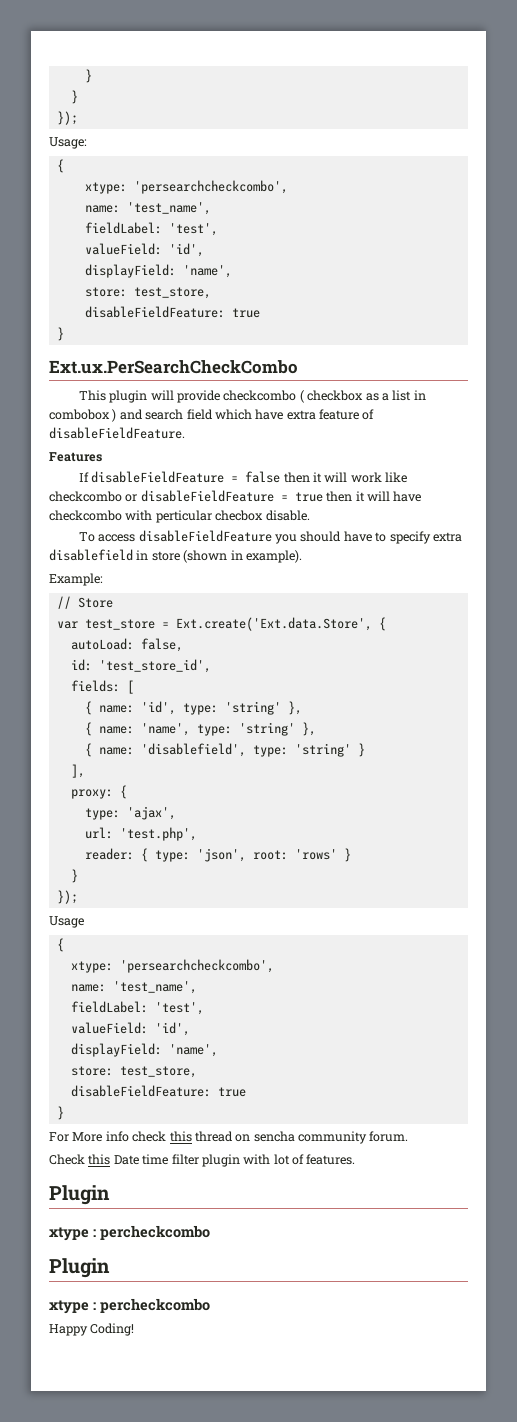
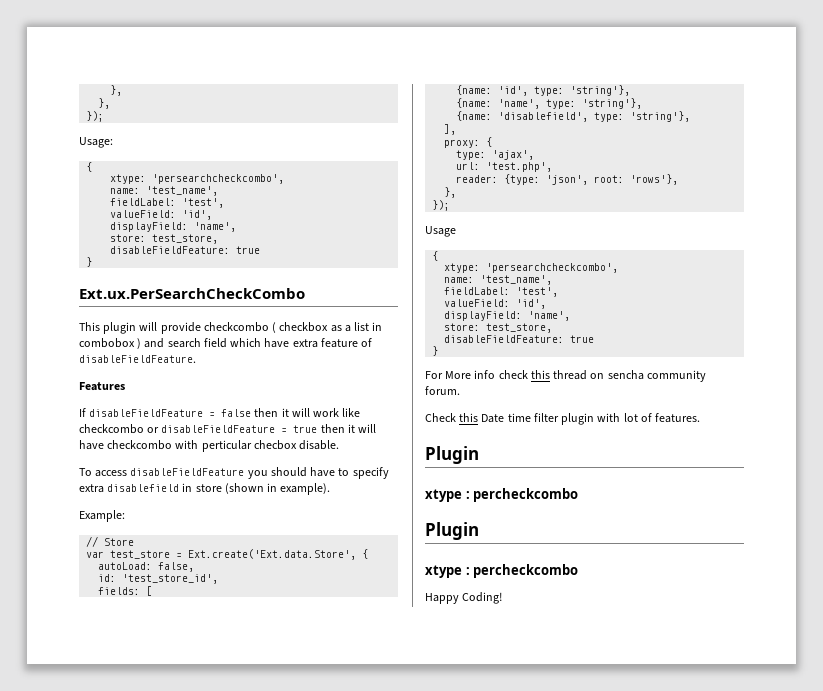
[84,69,92,83] [70,90,78,104] } // } -> [110,85,123,96] [98,98,111,109] }, // },
[84,701,302,715] [84,722,316,736] [84,743,365,757] { name: 'id', type: 'string' }, // { name: 'name', type: 'string' }, // { name: 'disablefield', type: 'string' } -> [456,85,631,96] [456,98,643,109] [456,111,691,122] {name: 'id', type: 'string'}, // {name: 'name', type: 'string'}, // {name: 'disablefield', type: 'string'},
[140,848,351,862] [70,869,78,883] { type: 'json', root: 'rows' } // } -> [504,174,679,185] [444,187,457,198] {type: 'json', root: 'rows'}, // },

